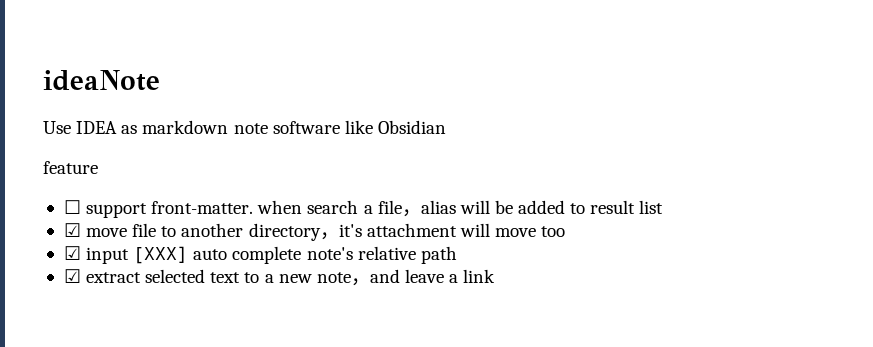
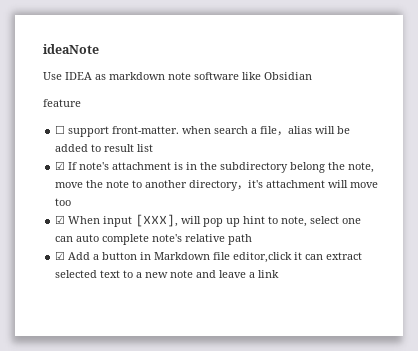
[86,223,157,237] move file -> [68,162,375,173] [55,180,130,188] If note's attachment is in the subdirectory belong the note, move the note
[86,246,189,264] input [XXX] -> [68,214,362,227] [55,236,74,242] When input [XXX], will pop up hint to note, select one can
(81, 276) none -> [68,252,324,263] Add a button in Markdown file editor,click it can
[350,278,370,286] ， -> (194, 274) none

